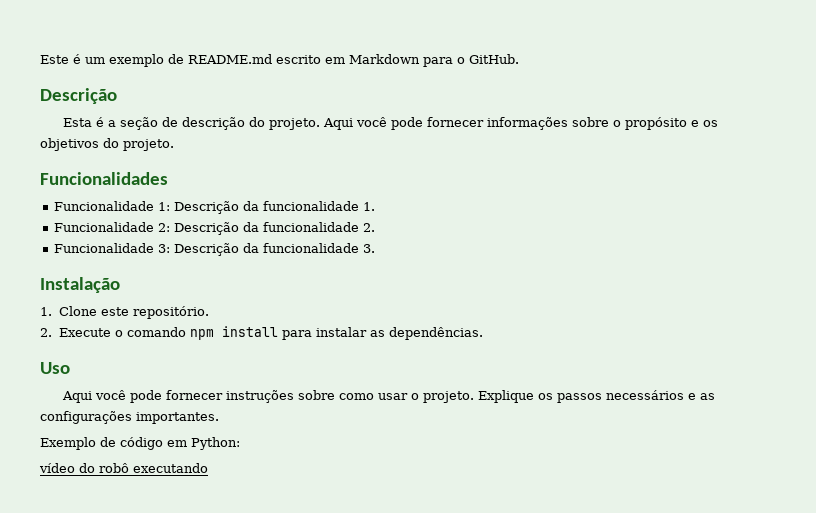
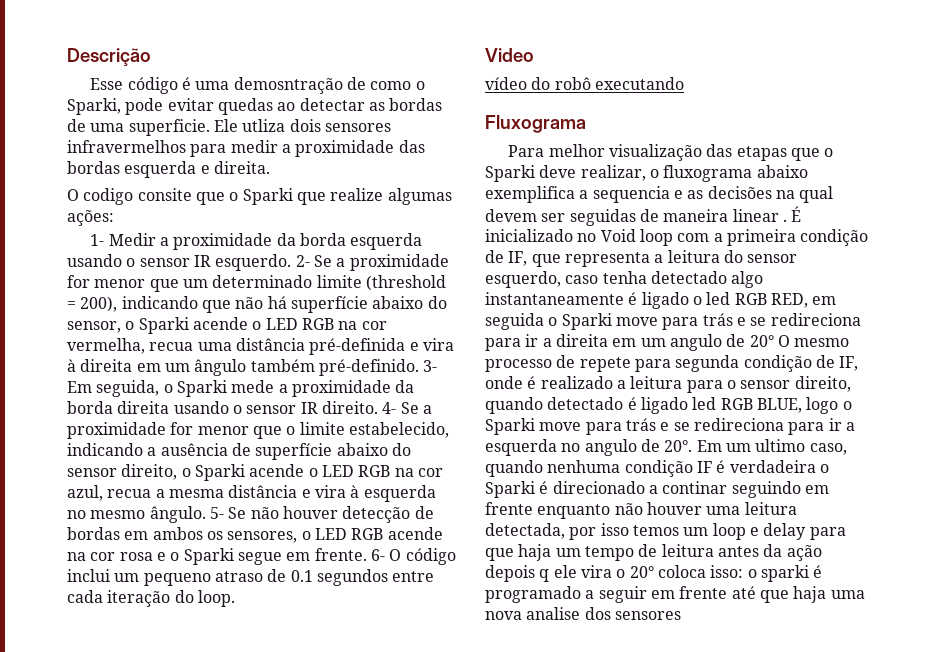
[40,54,519,67] [40,88,117,104] [62,117,718,130] [40,138,174,151] [40,172,168,185] [54,201,376,214] [54,222,376,235] [54,243,376,256] [40,277,120,293] [40,306,210,319] [40,326,484,340] [40,362,70,374] [61,390,715,403] [40,411,219,424] [40,437,240,450] [39,463,208,473] Este é um exemplo de README.md escrito em Markdown para o GitHub. // Descrição // Esta é a seção de descrição do projeto. Aqui você pode fornecer informações sobre o propósito e os objetivos do projeto. // Funcionalidades // Funcionalidade 1: Descrição da funcionalidade 1. // Funcionalidade 2: Descrição da funcionalidade 2. // Funcionalidade 3: Descrição da funcionalidade 3. // Instalação // 1. Clone este repositório. // 2. Execute o comando npm install para instalar as dependências. // Uso // Aqui você pode fornecer instruções sobre como usar o projeto. Explique os passos necessários e as configurações importantes. // Exemplo de código em Python: // vídeo do robô executando -> [67,48,151,66] [90,77,425,94] [67,98,443,115] [67,119,391,136] [67,140,425,157] [67,161,270,178] [67,188,452,205] [67,210,114,226] [90,233,423,250] [67,254,449,271] [67,275,446,292] [67,296,447,313] [67,317,387,334] [67,338,454,355] [67,359,438,376] [67,380,415,397] [67,401,432,414] [67,422,449,439] [67,443,411,460] [67,464,443,481] [67,485,436,502] [67,506,434,523] [67,527,443,543] [67,548,456,565] [67,569,435,586] [67,590,235,607] [485,48,534,62] [485,77,684,90] [485,115,586,133] [508,144,834,161] [485,165,808,182] [485,186,834,203] [485,206,802,226] [485,229,869,246] [485,250,798,267] [485,271,764,288] [485,292,837,309] [485,313,861,330] [485,334,850,351] [485,355,859,372] [485,376,851,393] [485,397,852,414] [485,418,855,435] [485,439,847,456] [485,460,829,477] [485,481,829,498] [485,502,797,519] [485,523,846,540] [485,544,822,561] [485,565,823,582] [485,586,865,603] [485,607,681,620] Descrição // Esse código é uma demosntração de como o Sparki, pode evitar quedas ao detectar as bordas de uma superficie. Ele utliza dois sensores infravermelhos para medir a proximidade das bordas esquerda e direita. // O codigo consite que o Sparki que realize algumas ações: // 1- Medir a proximidade da borda esquerda usando o sensor IR esquerdo. 2- Se a proximidade for menor que um determinado limite (threshold = 200), indicando que não há superfície abaixo do sensor, o Sparki acende o LED RGB na cor vermelha, recua uma distância pré-definida e vira à direita em um ângulo também pré-definido. 3- Em seguida, o Sparki mede a proximidade da borda direita usando o sensor IR direito. 4- Se a proximidade for menor que o limite estabelecido, indicando a ausência de superfície abaixo do sensor direito, o Sparki acende o LED RGB na cor azul, recua a mesma distância e vira à esquerda no mesmo ângulo. 5- Se não houver detecção de bordas em ambos os sensores, o LED RGB acende na cor rosa e o Sparki segue em frente. 6- O código inclui um pequeno atraso de 0.1 segundos entre cada iteração do loop. // Video // vídeo do robô executando // Fluxograma // Para melhor visualização das etapas que o Sparki deve realizar, o fluxograma abaixo exemplifica a sequencia e as decisões na qual devem ser seguidas de maneira linear . É inicializado no Void loop com a primeira condição de IF, que representa a leitura do sensor esquerdo, caso tenha detectado algo instantaneamente é ligado o led RGB RED, em seguida o Sparki move para trás e se redireciona para ir a direita em um angulo de 20° O mesmo processo de repete para segunda condição de IF, onde é realizado a leitura para o sensor direito, quando detectado é ligado led RGB BLUE, logo o Sparki move para trás e se redireciona para ir a esquerda no angulo de 20°. Em um ultimo caso, quando nenhuma condição IF é verdadeira o Sparki é direcionado a continar seguindo em frente enquanto não houver uma leitura detectada, por isso temos um loop e delay para que haja um tempo de leitura antes da ação depois q ele vira o 20° coloca isso: o sparki é programado a seguir em frente até que haja uma nova analise dos sensores

